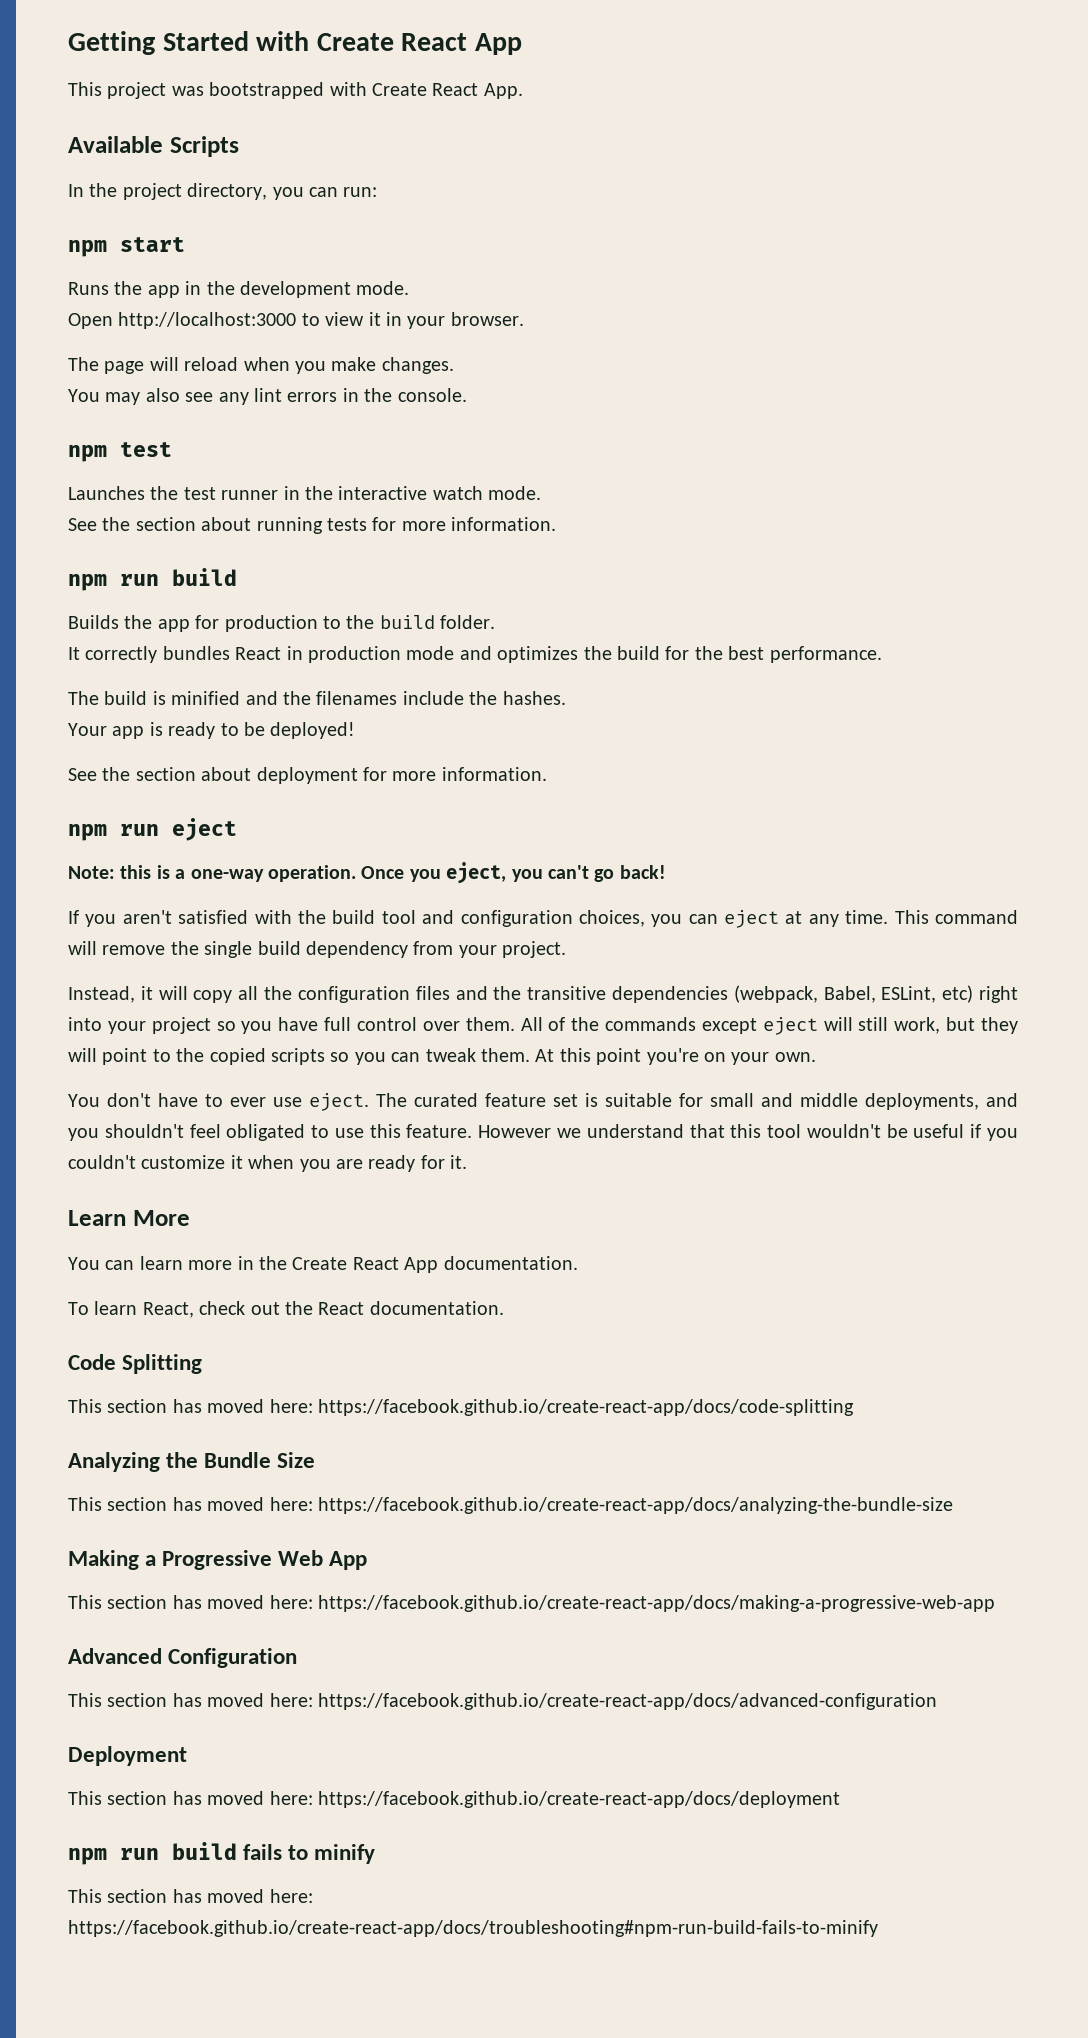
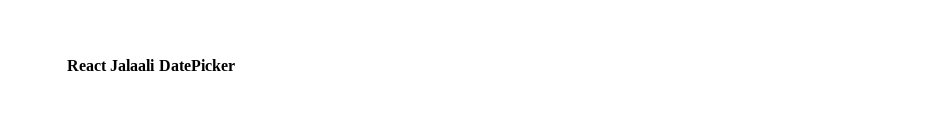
[68,31,522,55] [68,82,523,99] [68,136,239,157] [68,183,378,200] [68,237,185,257] [68,281,410,298] [68,312,524,329] [68,357,454,374] [68,388,467,405] [68,442,172,462] [68,486,542,500] [68,517,557,534] [68,568,237,591] [68,615,496,632] [68,646,882,663] [68,691,566,705] [68,722,356,739] [68,767,547,784] [68,818,237,841] [68,862,666,884] [68,910,1019,928] [68,941,567,958] [68,985,1018,1003] [68,1017,1019,1035] [68,1048,816,1065] [68,1093,1018,1111] [68,1124,1019,1141] [68,1155,468,1172] [68,1210,190,1226] [68,1256,578,1273] [68,1301,504,1318] [68,1354,203,1374] [68,1399,854,1416] [68,1452,316,1472] [68,1497,953,1514] [68,1550,368,1570] [68,1595,995,1612] [68,1648,298,1668] [68,1693,937,1710] [68,1746,187,1766] [68,1791,840,1808] [68,1842,376,1865] [68,1889,313,1903] [68,1920,878,1937] Getting Started with Create React App // This project was bootstrapped with Create React App. // Available Scripts // In the project directory, you can run: // npm start // Runs the app in the development mode. // Open http://localhost:3000 to view it in your browser. // The page will reload when you make changes. // You may also see any lint errors in the console. // npm test // Launches the test runner in the interactive watch mode. // See the section about running tests for more information. // npm run build // Builds the app for production to the build folder. // It correctly bundles React in production mode and optimizes the build for the best performance. // The build is minified and the filenames include the hashes. // Your app is ready to be deployed! // See the section about deployment for more information. // npm run eject // Note: this is a one-way operation. Once you eject, you can't go back! // If you aren't satisfied with the build tool and configuration choices, you can eject at any time. This command will remove the single build dependency from your project. // Instead, it will copy all the configuration files and the transitive dependencies (webpack, Babel, ESLint, etc) right into your project so you have full control over them. All of the commands except eject will still work, but they will point to the copied scripts so you can tweak them. At this point you're on your own. // You don't have to ever use eject. The curated feature set is suitable for small and middle deployments, and you shouldn't feel obligated to use this feature. However we understand that this tool wouldn't be useful if you couldn't customize it when you are ready for it. // Learn More // You can learn more in the Create React App documentation. // To learn React, check out the React documentation. // Code Splitting // This section has moved here: https://facebook.github.io/create-react-app/docs/code-splitting // Analyzing the Bundle Size // This section has moved here: https://facebook.github.io/create-react-app/docs/analyzing-the-bundle-size // Making a Progressive Web App // This section has moved here: https://facebook.github.io/create-react-app/docs/making-a-progressive-web-app // Advanced Configuration // This section has moved here: https://facebook.github.io/create-react-app/docs/advanced-configuration // Deployment // This section has moved here: https://facebook.github.io/create-react-app/docs/deployment // npm run build fails to minify // This section has moved here: https://facebook.github.io/create-react-app/docs/troubleshooting#npm-run-build-fails-to-minify -> [67,59,235,71] React Jalaali DatePicker

